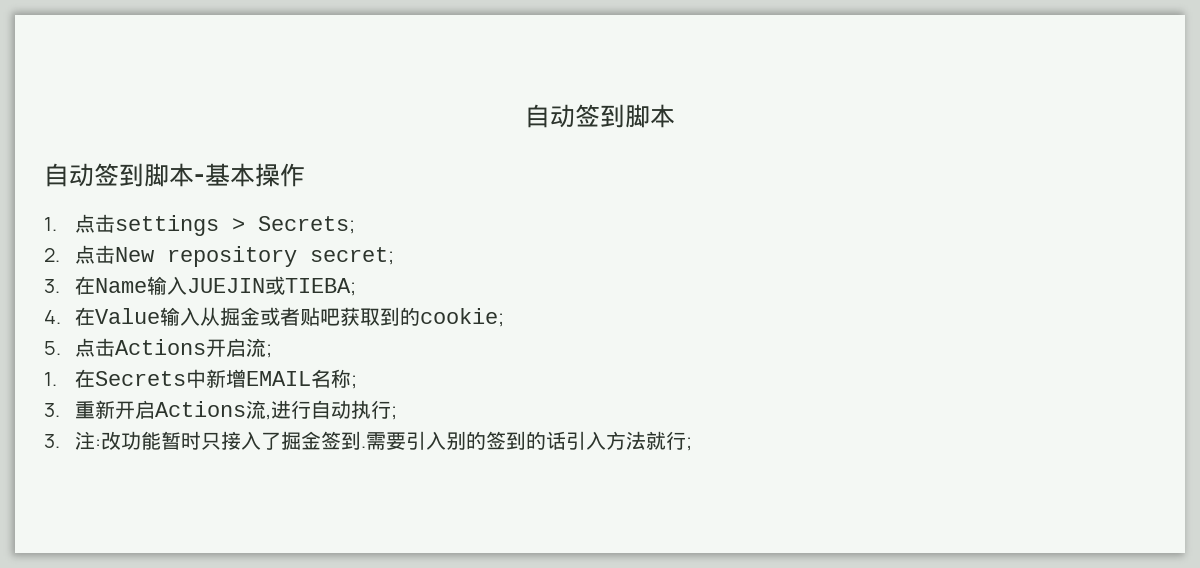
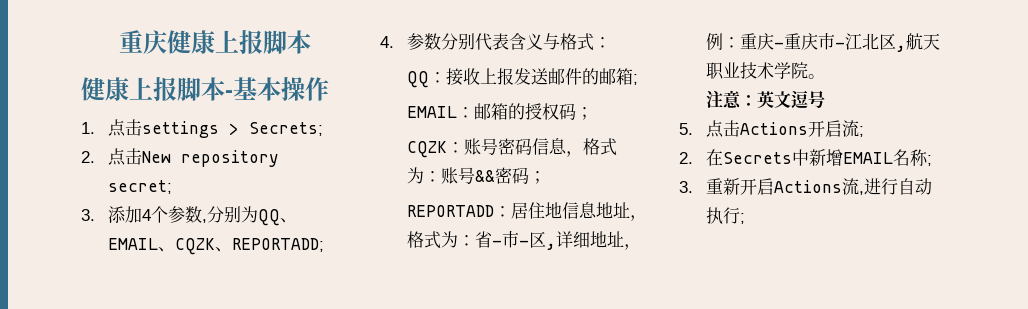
[525,104,625,128] 自动签到 -> [119,30,263,54] 重庆健康上报
[44,163,144,187] 自动签到 -> [81,77,177,101] 健康上报
[75,276,357,296] [44,307,505,327] 在Name输入JUEJIN或TIEBA; // 4.在Value输入从掘金或者贴吧获取到的cookie; -> [107,206,297,226] [107,238,324,255] [380,33,611,51] [406,68,638,88] [406,103,593,120] [406,138,617,158] [406,167,546,184] [406,202,647,221] [406,231,641,250] [705,33,940,52] [705,62,825,80] [705,90,825,109] 添加4个参数,分别为QQ、EMAIL、CQZK、REPORTADD; // 4.参数分别代表含义与格式： // QQ：接收上报发送邮件的邮箱; // EMAIL：邮箱的授权码； // CQZK：账号密码信息，格式为：账号&&密码； // REPORTADD：居住地信息地址，格式为：省-市-区,详细地址，例：重庆-重庆市-江北区,航天职业技术学院。 // 注意：英文逗号
[44,372,57,386] 1. -> [679,152,693,164] 2.
[44,431,693,451] // 3.注:改功能暂时只接入了掘金签到.需要引入别的签到的话引入方法就行; -> (745, 218) none

